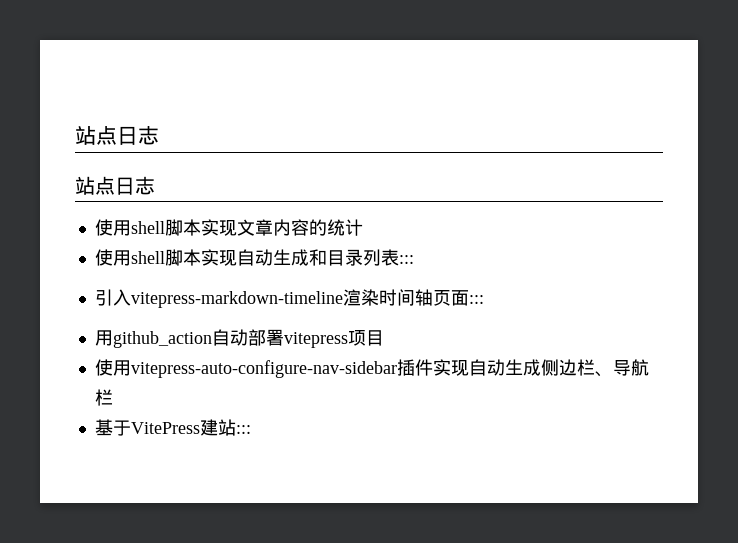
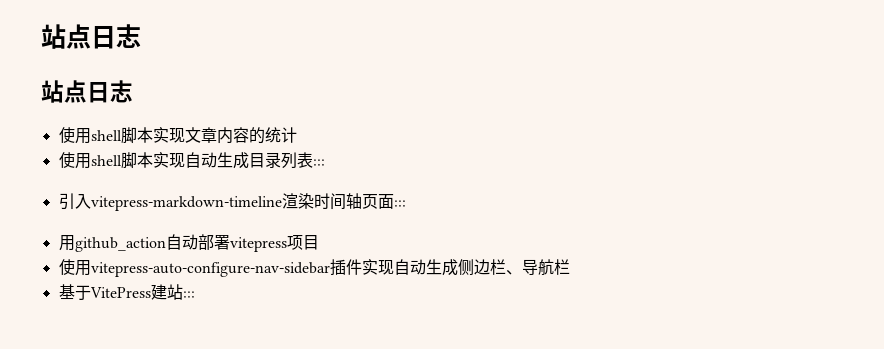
[308,249,327,266] 和 -> (249, 160) none

